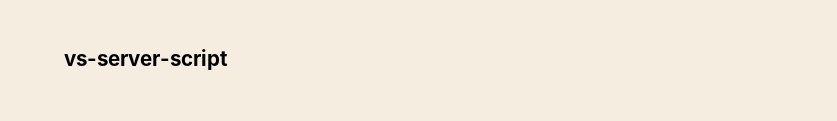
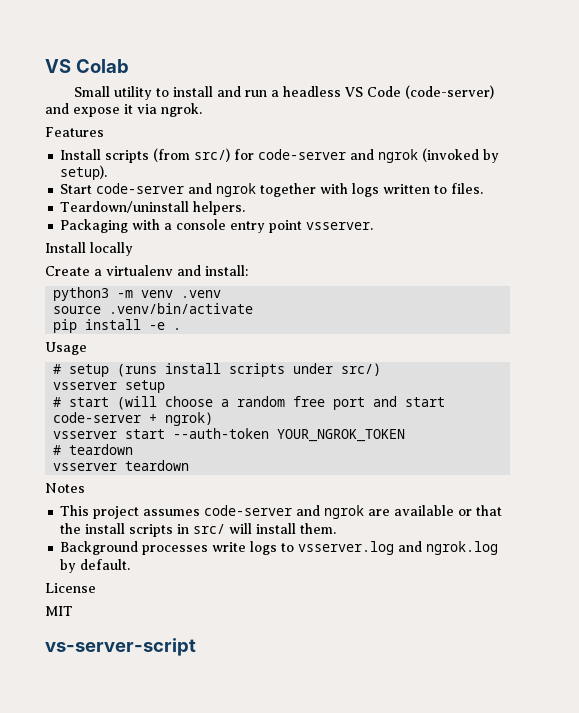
(64, 59) none -> [45,59,129,73] [74,85,495,100] [45,103,202,117] [45,127,104,137] [60,148,500,163] [60,165,108,180] [60,183,484,197] [60,201,246,215] [60,219,374,233] [45,242,133,256] [45,265,248,276] [53,287,222,301] [53,303,254,314] [53,319,182,333] [45,342,87,355] [53,363,382,377] [53,380,166,393] [53,396,446,410] [53,412,214,426] [53,428,406,442] [53,444,134,455] [53,460,190,471] [45,483,85,493] [60,505,503,519] [60,523,337,537] [60,541,499,555] [60,559,131,573] [45,583,96,593] [45,606,73,616] VS Colab // Small utility to install and run a headless VS Code (code-server) and expose it via ngrok. // Features // Install scripts (from src/) for code-server and ngrok (invoked by setup). // Start code-server and ngrok together with logs written to files. // Teardown/uninstall helpers. // Packaging with a console entry point vsserver. // Install locally // Create a virtualenv and install: // python3 -m venv .venv // source .venv/bin/activate // pip install -e . // Usage // # setup (runs install scripts under src/) // vsserver setup // # start (will choose a random free port and start code-server + ngrok) // vsserver start --auth-token YOUR_NGROK_TOKEN // # teardown // vsserver teardown // Notes // This project assumes code-server and ngrok are available or that the install scripts in src/ will install them. // Background processes write logs to vsserver.log and ngrok.log by default. // License // MIT //

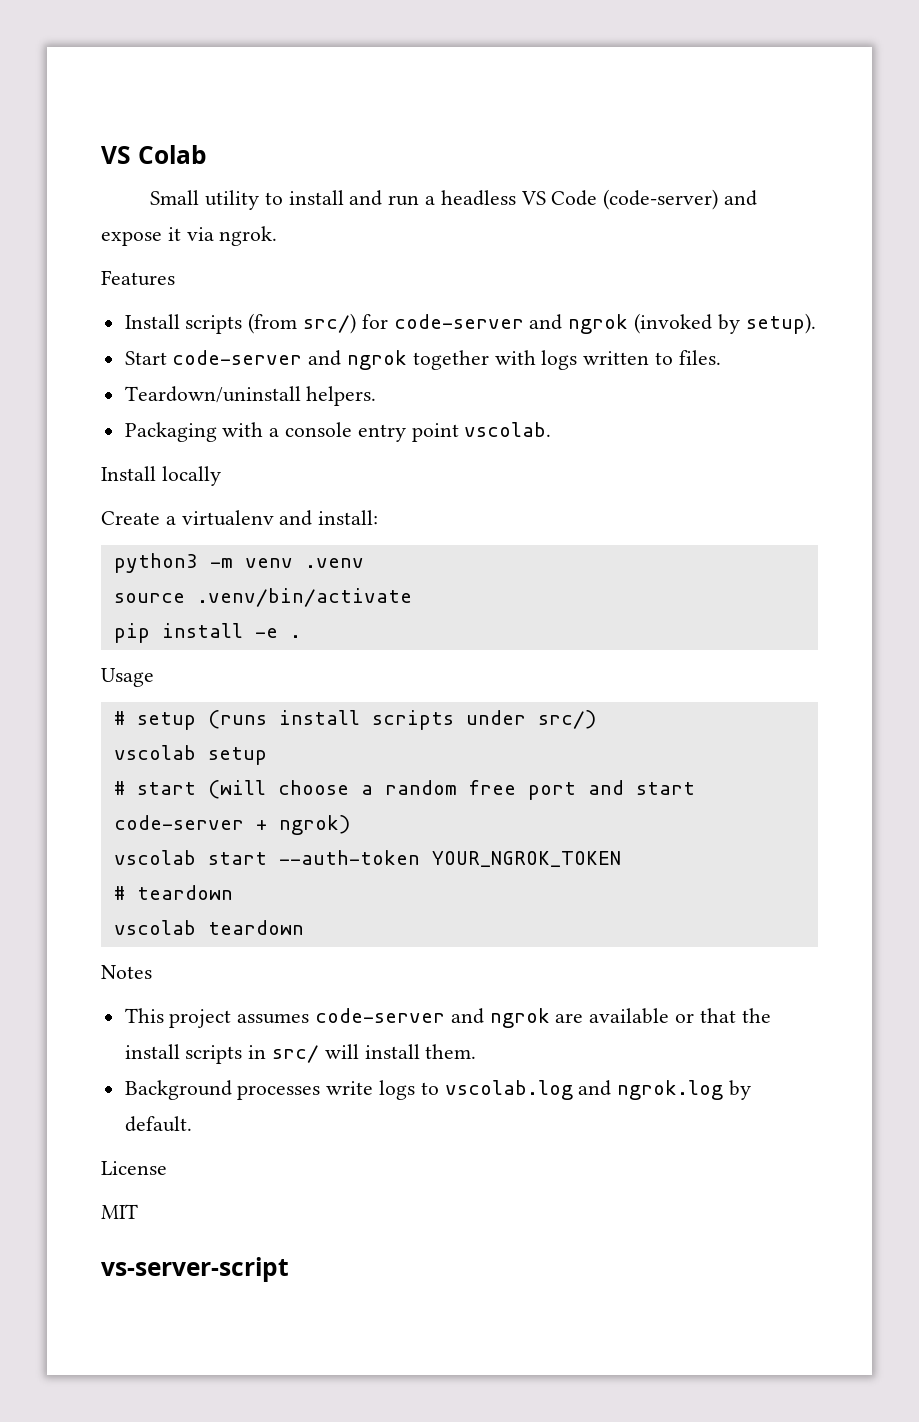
[306,222,374,230] vsserver. -> [464,422,552,437] vscolab.
[53,382,118,390] vsserver -> [113,745,196,760] vscolab
[53,431,118,439] vsserver -> [113,850,196,865] vscolab
[53,463,118,471] vsserver -> [113,920,196,935] vscolab
[298,541,395,555] vsserver.log -> [444,1080,573,1100] vscolab.log

